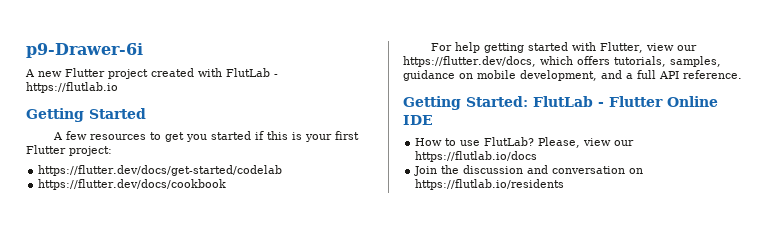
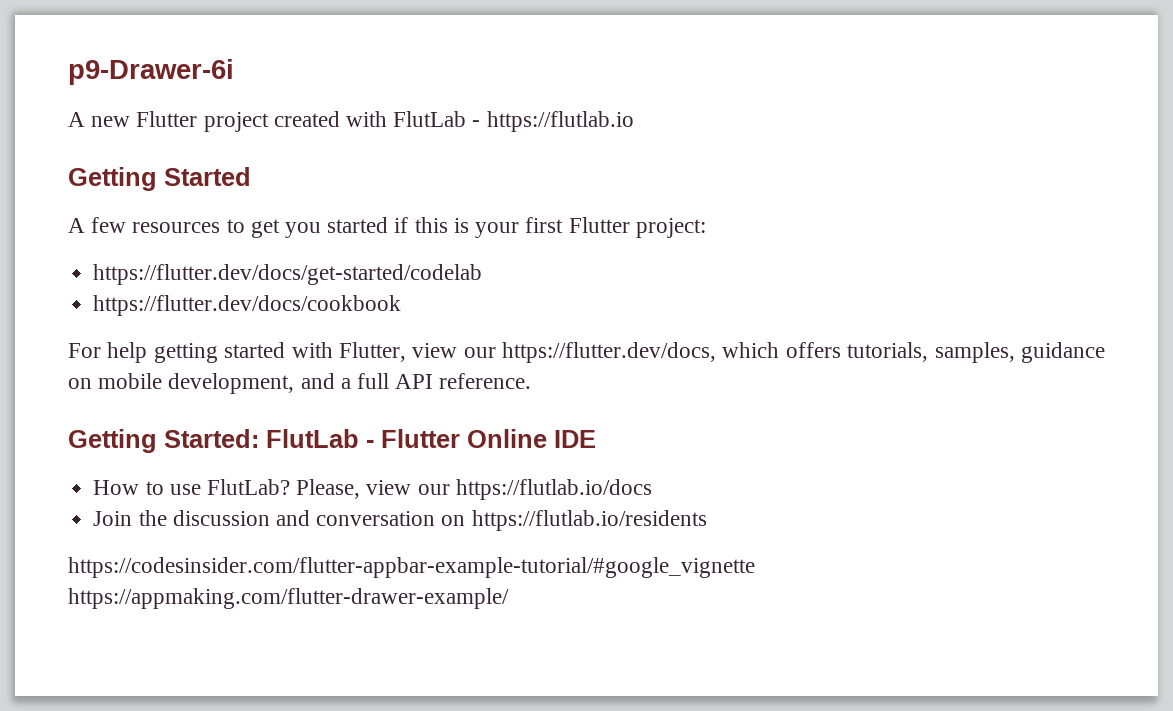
(565, 184) none -> [68,557,755,578] [68,588,509,609] // https://codesinsider.com/flutter-appbar-example-tutorial/#google_vignette https://appmaking.com/flutter-drawer-example/

